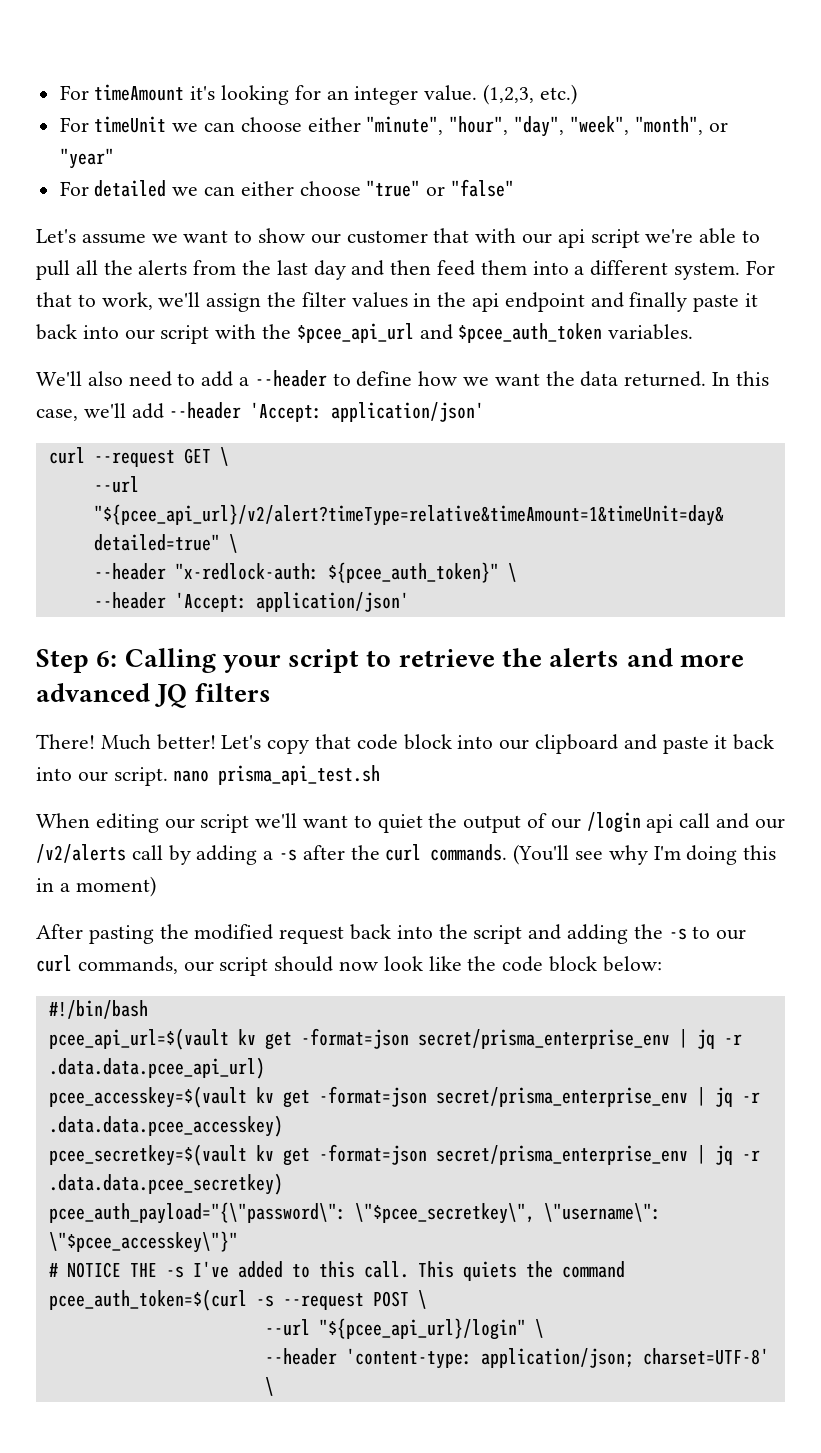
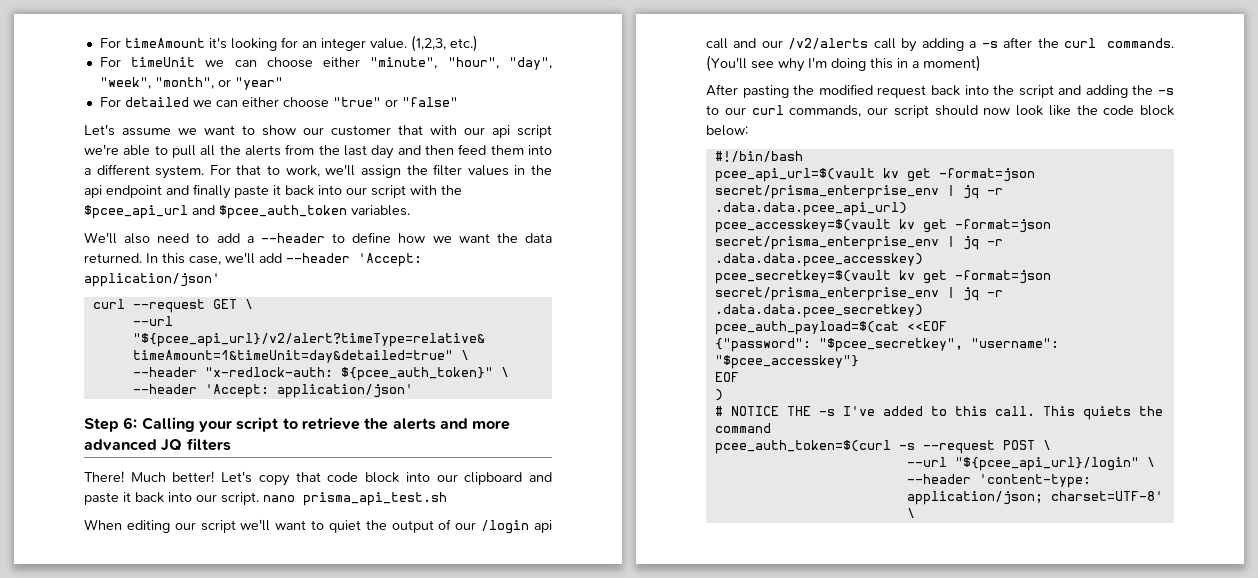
[48,1202,661,1224] [48,1231,238,1253] pcee_auth_payload="{\"password\": \"$pcee_secretkey\", \"username\": \"$pcee_accesskey\"}" -> [714,321,947,335] [714,338,1059,352] [714,355,859,369] [714,372,739,382] [714,389,723,401] pcee_auth_payload=$(cat <<EOF // {"password": "$pcee_secretkey", "username": "$pcee_accesskey"} // EOF // )

